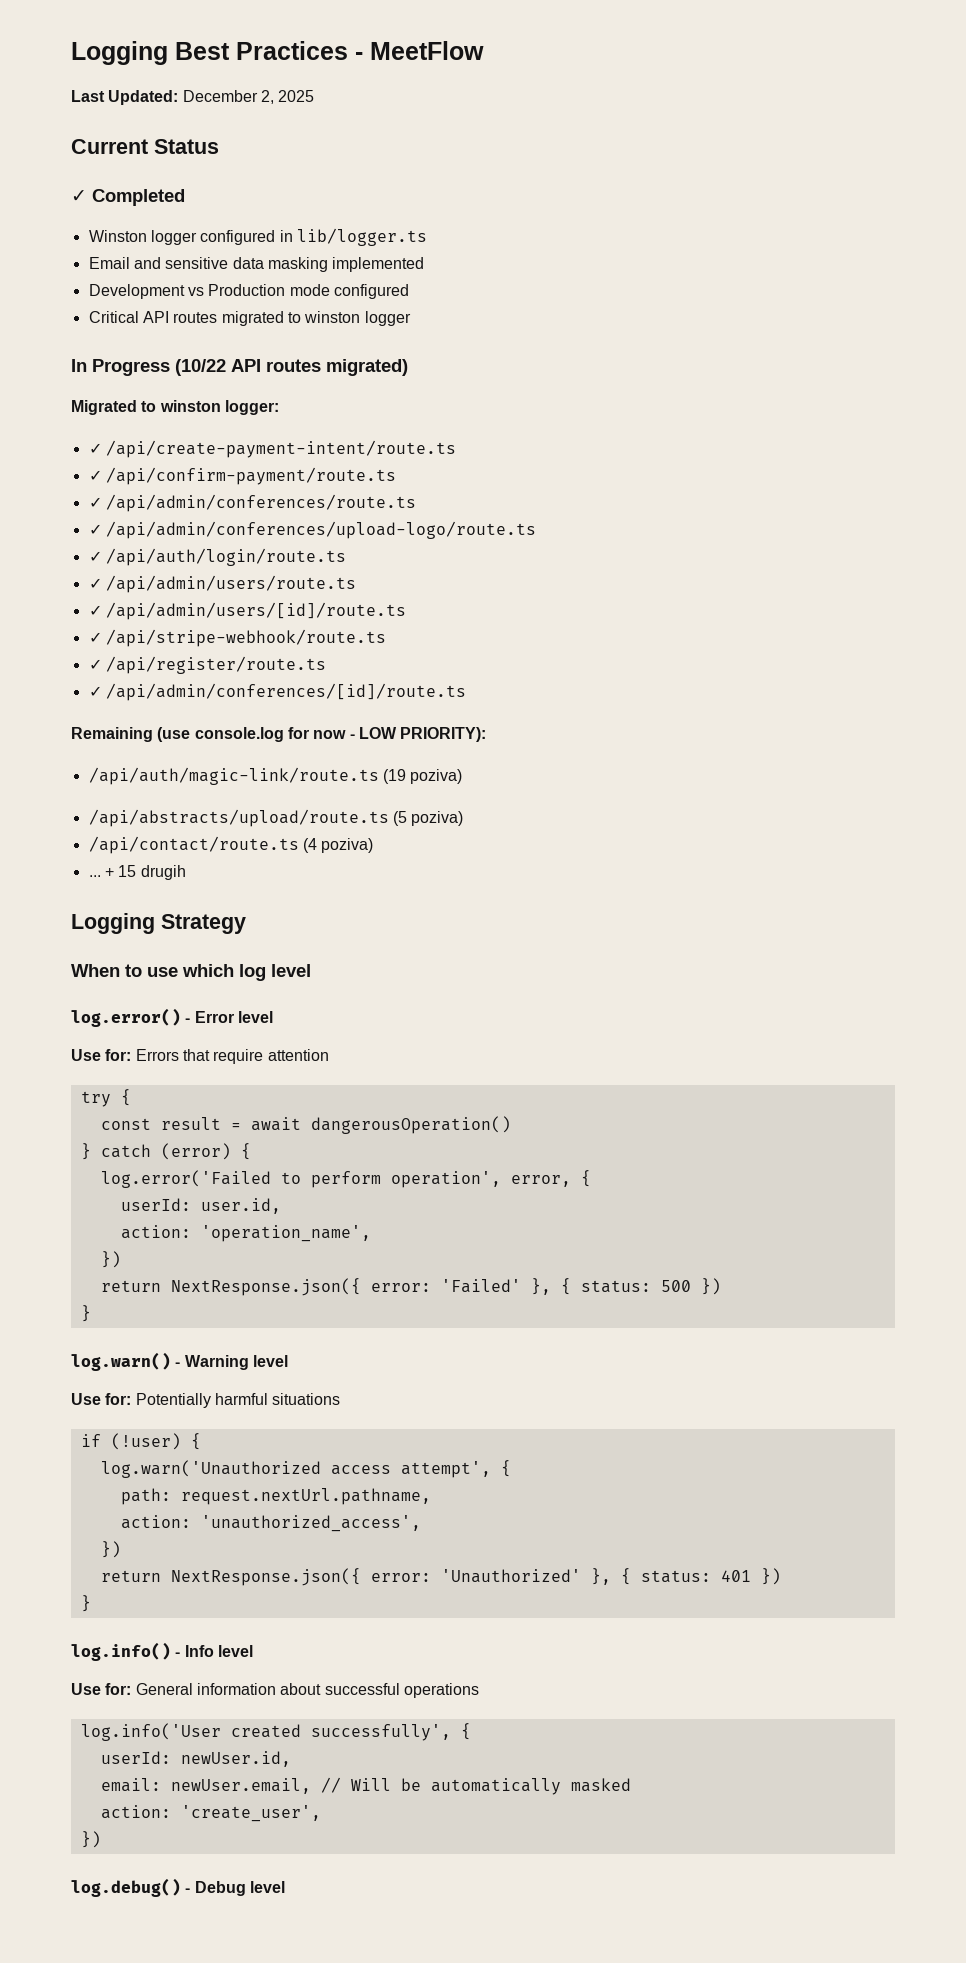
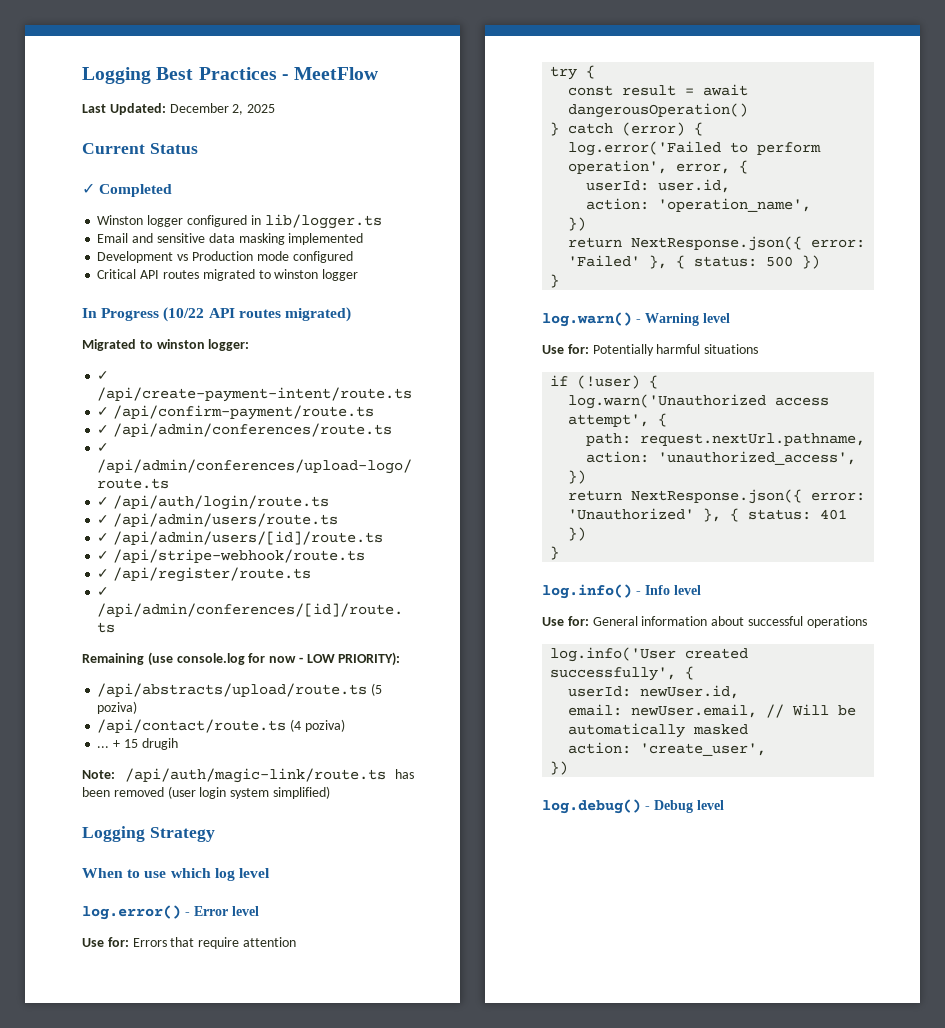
[88,767,463,785] // /api/auth/magic-link/route.ts (19 poziva) -> (401, 659) none
(186, 872) none -> [82,768,414,783] [82,786,330,799] // Note: /api/auth/magic-link/route.ts has been removed (user login system simplified)

